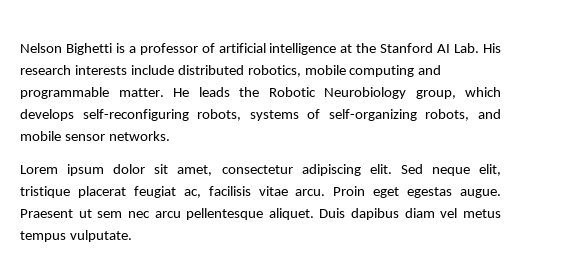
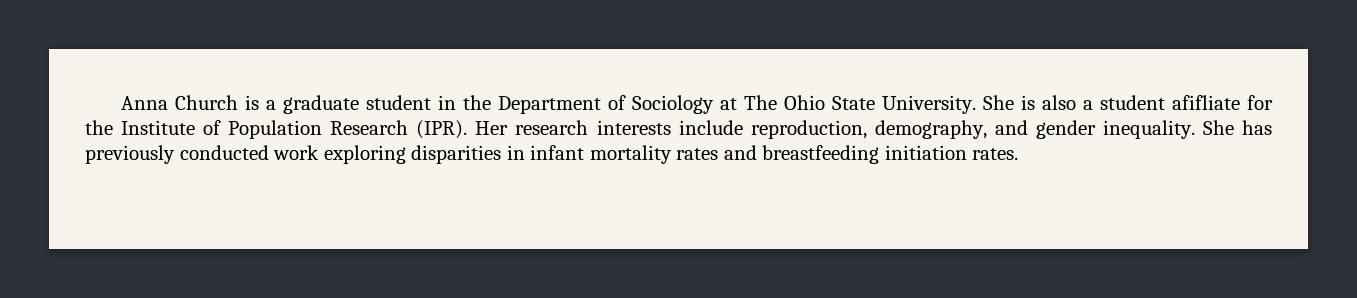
[20,43,501,55] [20,65,442,77] [20,87,501,99] [20,109,501,121] [20,131,170,141] [20,164,502,176] [20,186,501,198] [20,208,501,220] [20,230,132,242] Nelson Bighetti is a professor of artificial intelligence at the Stanford AI Lab. His research interests include distributed robotics, mobile computing and programmable matter. He leads the Robotic Neurobiology group, which develops self-reconfiguring robots, systems of self-organizing robots, and mobile sensor networks. // Lorem ipsum dolor sit amet, consectetur adipiscing elit. Sed neque elit, tristique placerat feugiat ac, facilisis vitae arcu. Proin eget egestas augue. Praesent ut sem nec arcu pellentesque aliquet. Duis dapibus diam vel metus tempus vulputate. -> [121,95,1274,114] [85,120,1272,139] [85,145,1019,164] Anna Church is a graduate student in the Department of Sociology at The Ohio State University. She is also a student afifliate for the Institute of Population Research (IPR). Her research interests include reproduction, demography, and gender inequality. She has previously conducted work exploring disparities in infant mortality rates and breastfeeding initiation rates.

